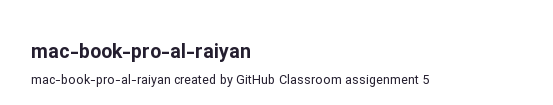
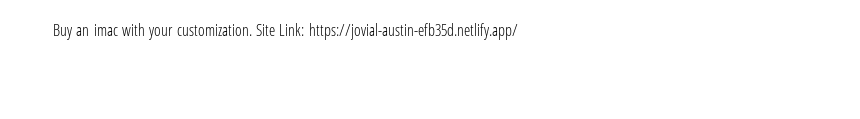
[31,43,251,62] [31,74,430,87] mac-book-pro-al-raiyan // mac-book-pro-al-raiyan created by GitHub Classroom assigenment 5 -> [53,23,518,40] Buy an imac with your customization. Site Link: https://jovial-austin-efb35d.netlify.app/

